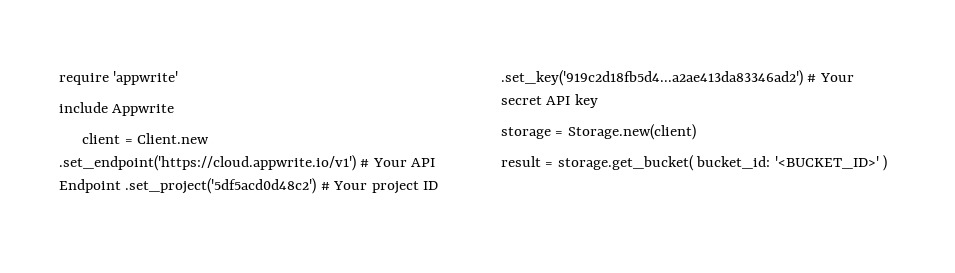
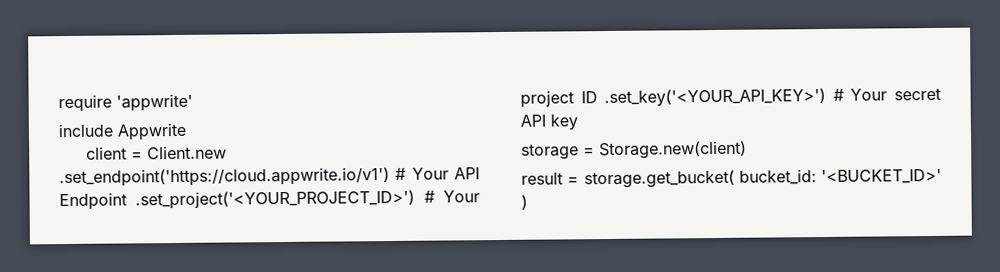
[125,178,317,194] .set_project('5df5acd0d48c2') -> [135,189,416,210] .set_project('<YOUR_PROJECT_ID>')
[501,70,803,86] .set_key('919c2d18fb5d4...a2ae413da83346ad2') -> [604,87,827,108] .set_key('<YOUR_API_KEY>')

